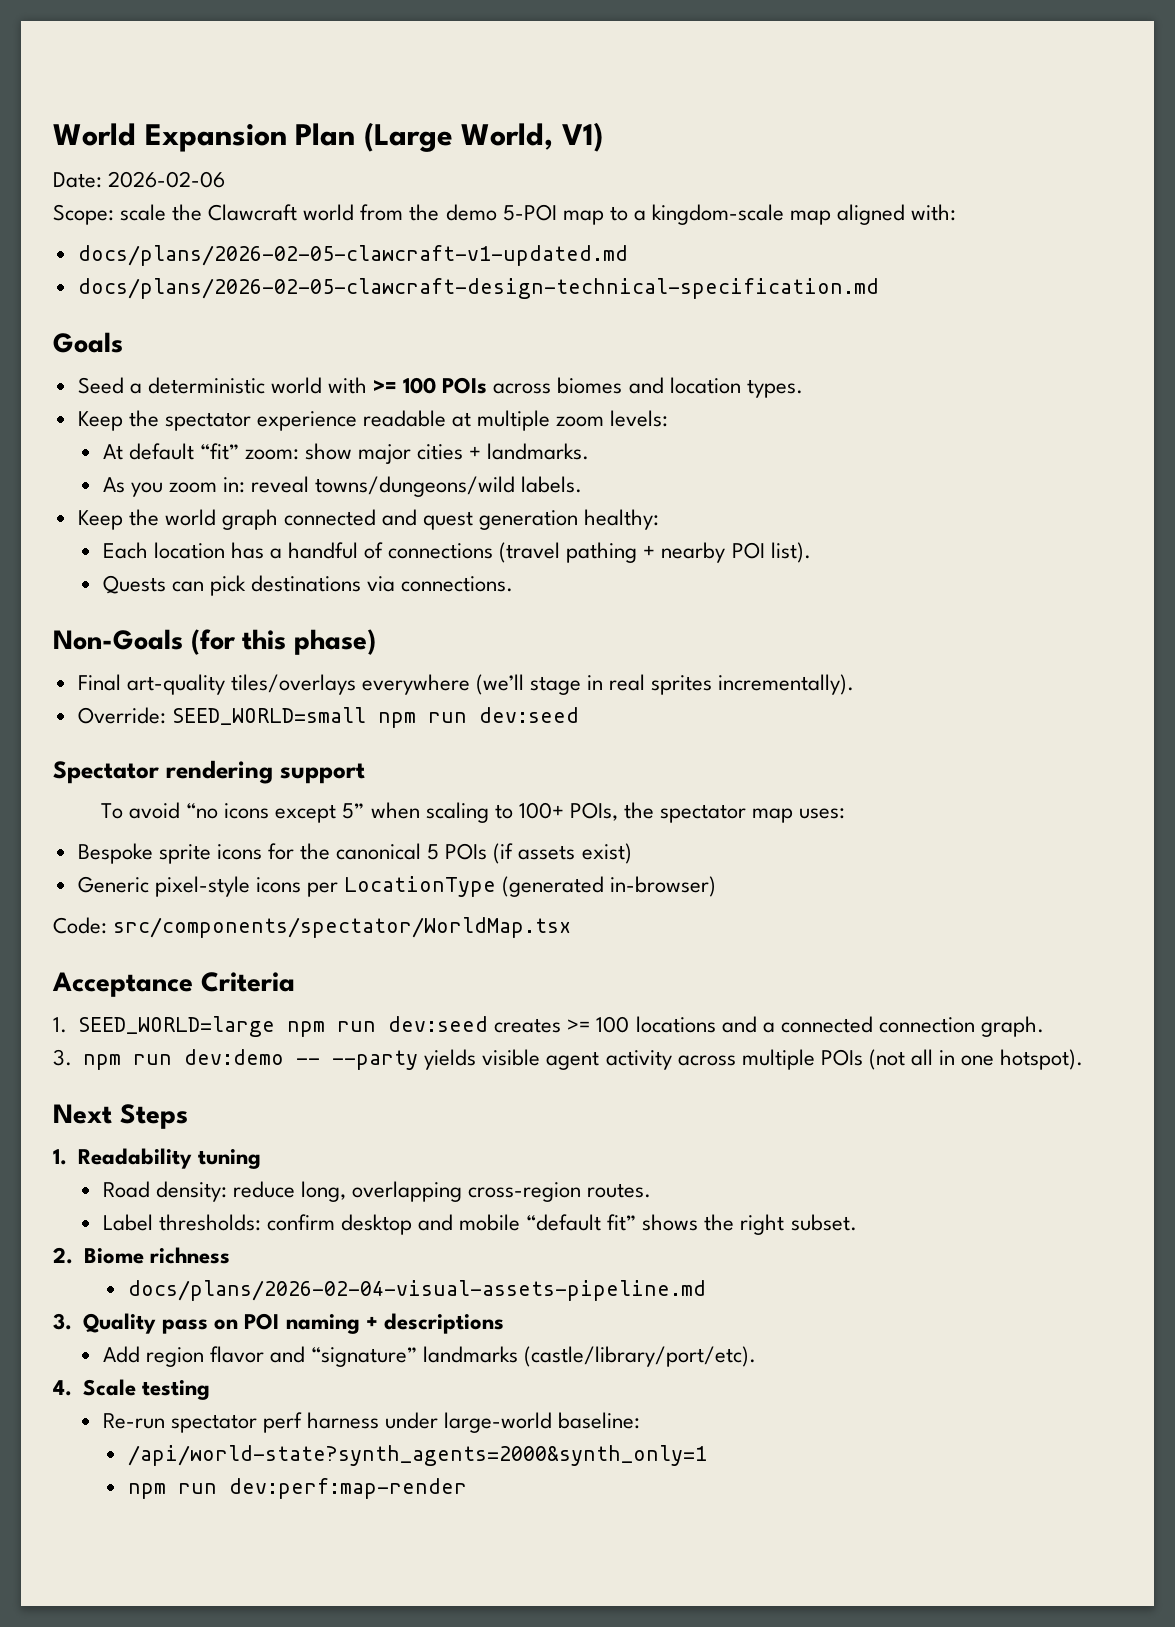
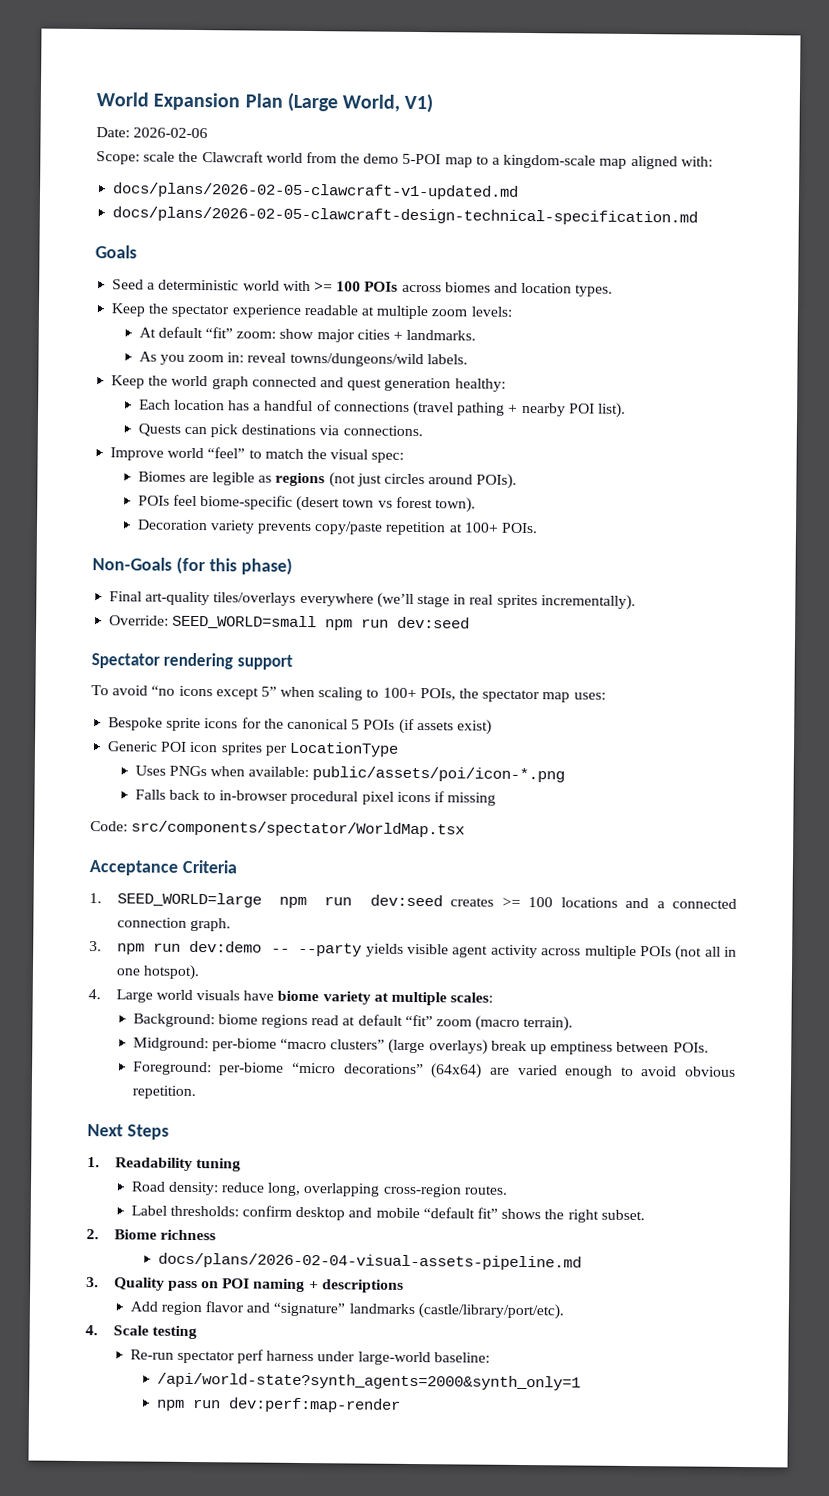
(514, 584) none -> [110,447,405,463] [137,471,518,489] [137,494,477,513] [136,519,539,536] // Improve world “feel” to match the visual spec: // Biomes are legible as regions (not just circles around POIs). // POIs feel biome-specific (desert town vs forest town). // Decoration variety prevents copy/paste repetition at 100+ POIs.
[154,876,301,897] pixel-style icons -> [160,741,263,756] POI icon sprites
[502,876,717,897] (generated in-browser) -> [134,765,566,783] [134,789,497,806] // Uses PNGs when available: public/assets/poi/icon-*.png // Falls back to in-browser procedural pixel icons if missing
(1084, 1059) none -> [88,989,494,1006] [132,1013,574,1032] [132,1037,709,1055] [132,1061,736,1079] [131,1085,196,1100] // 4. Large world visuals have biome variety at multiple scales: // Background: biome regions read at default “fit” zoom (macro terrain). // Midground: per-biome “macro clusters” (large overlays) break up emptiness between POIs. // Foreground: per-biome “micro decorations” (64x64) are varied enough to avoid obvious repetition.

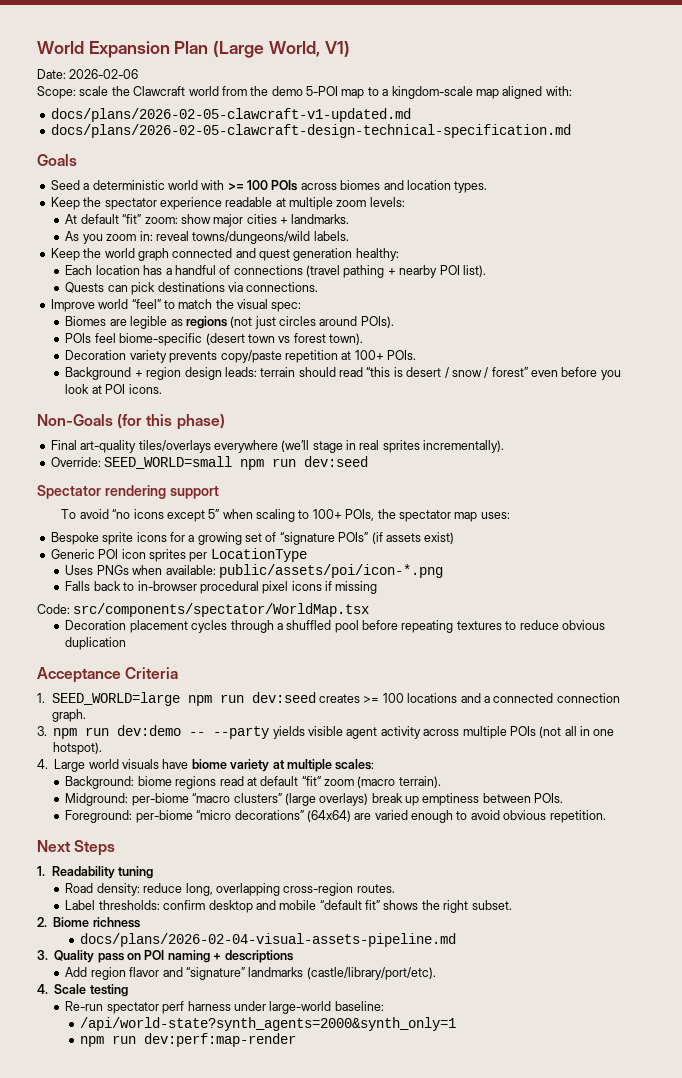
(539, 528) none -> [65,367,621,380] [65,384,162,394] // Background + region design leads: terrain should read “this is desert / snow / forest” even before you look at POI icons.
[263,718,396,730] the canonical 5 POIs -> [188,532,369,545] a growing set of “signature POIs”
(466, 829) none -> [65,620,605,633] [65,637,127,650] // Decoration placement cycles through a shuffled pool before repeating textures to reduce obvious duplication

